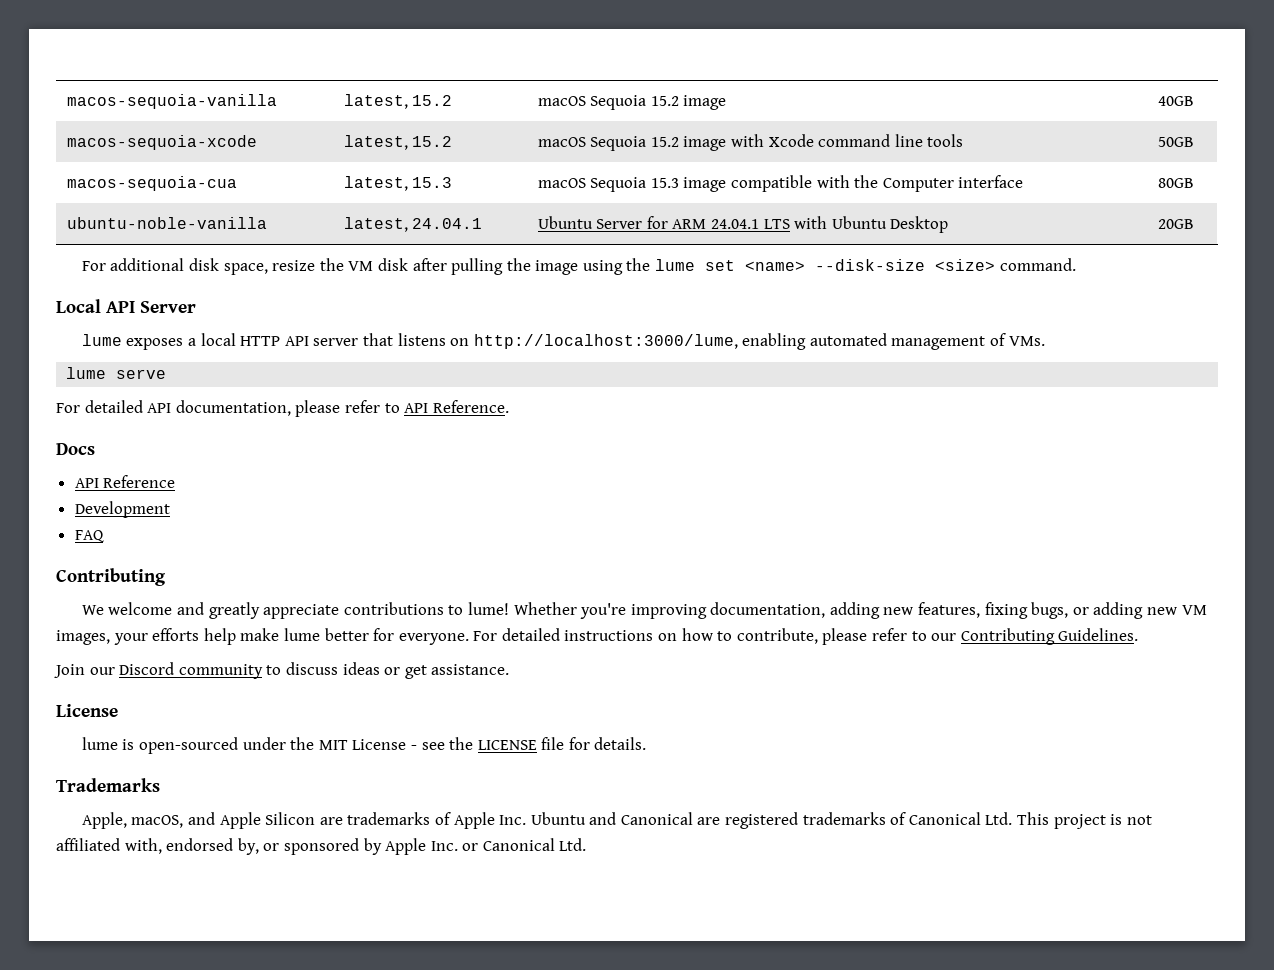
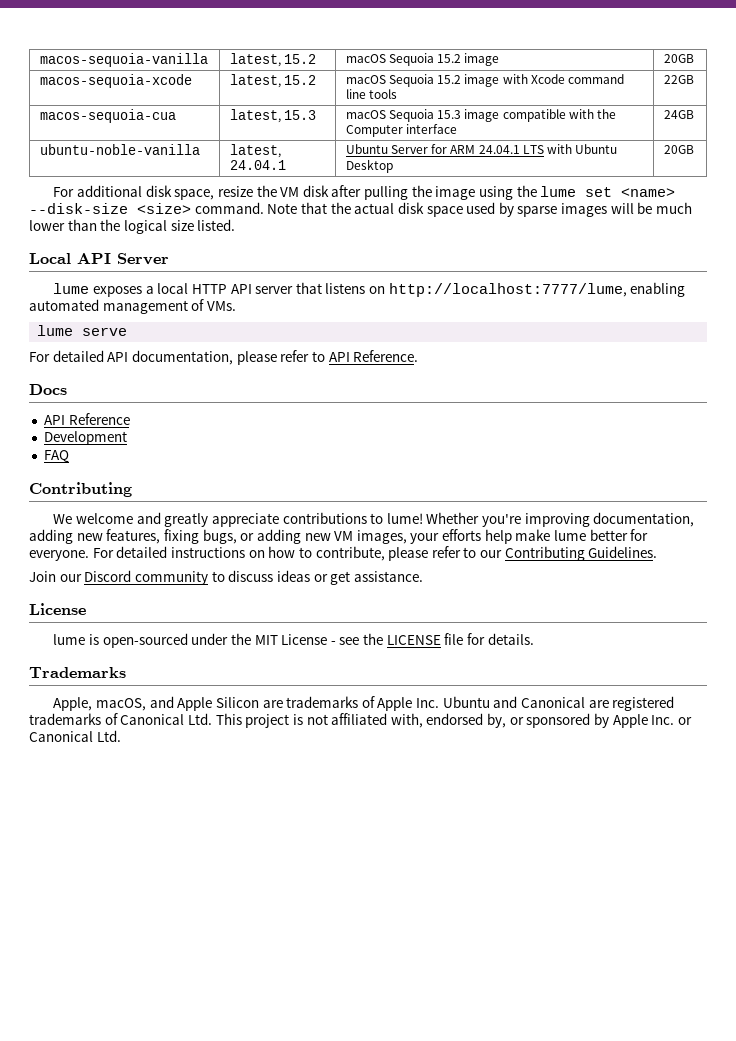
[1157,96,1194,106] 40GB -> [663,54,694,63] 20GB
[1157,137,1194,147] 50GB -> [663,75,694,84] 22GB
[1157,178,1194,188] 80GB -> [663,110,694,119] 24GB
(1076, 264) none -> [267,202,693,217] [29,219,236,234] Note that the actual disk space used by sparse images will be much lower than the logical size listed.
[473,334,738,349] http://localhost:3000/lume, -> [388,283,627,297] http://localhost:7777/lume,

